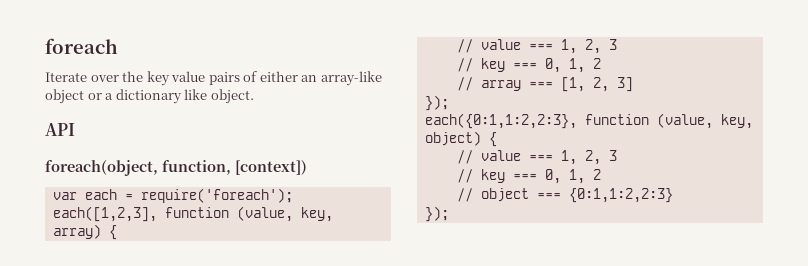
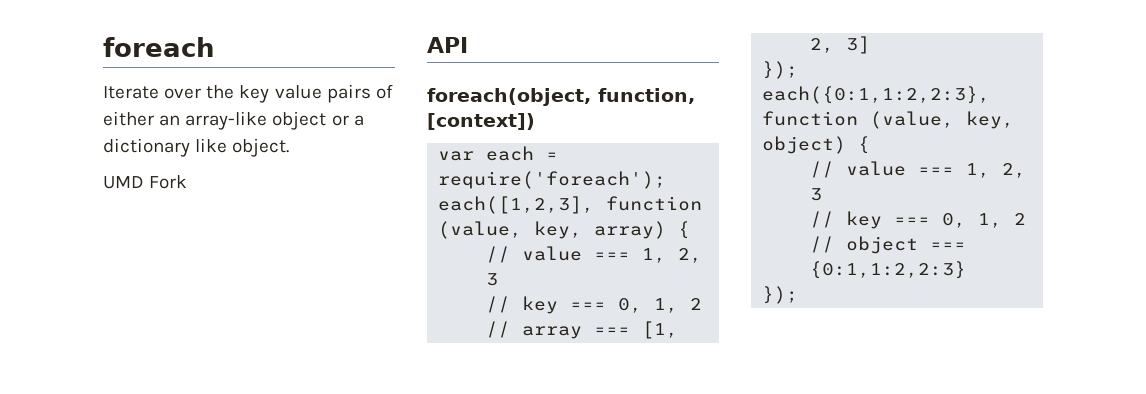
(254, 96) none -> [103,175,188,189] // UMD Fork

